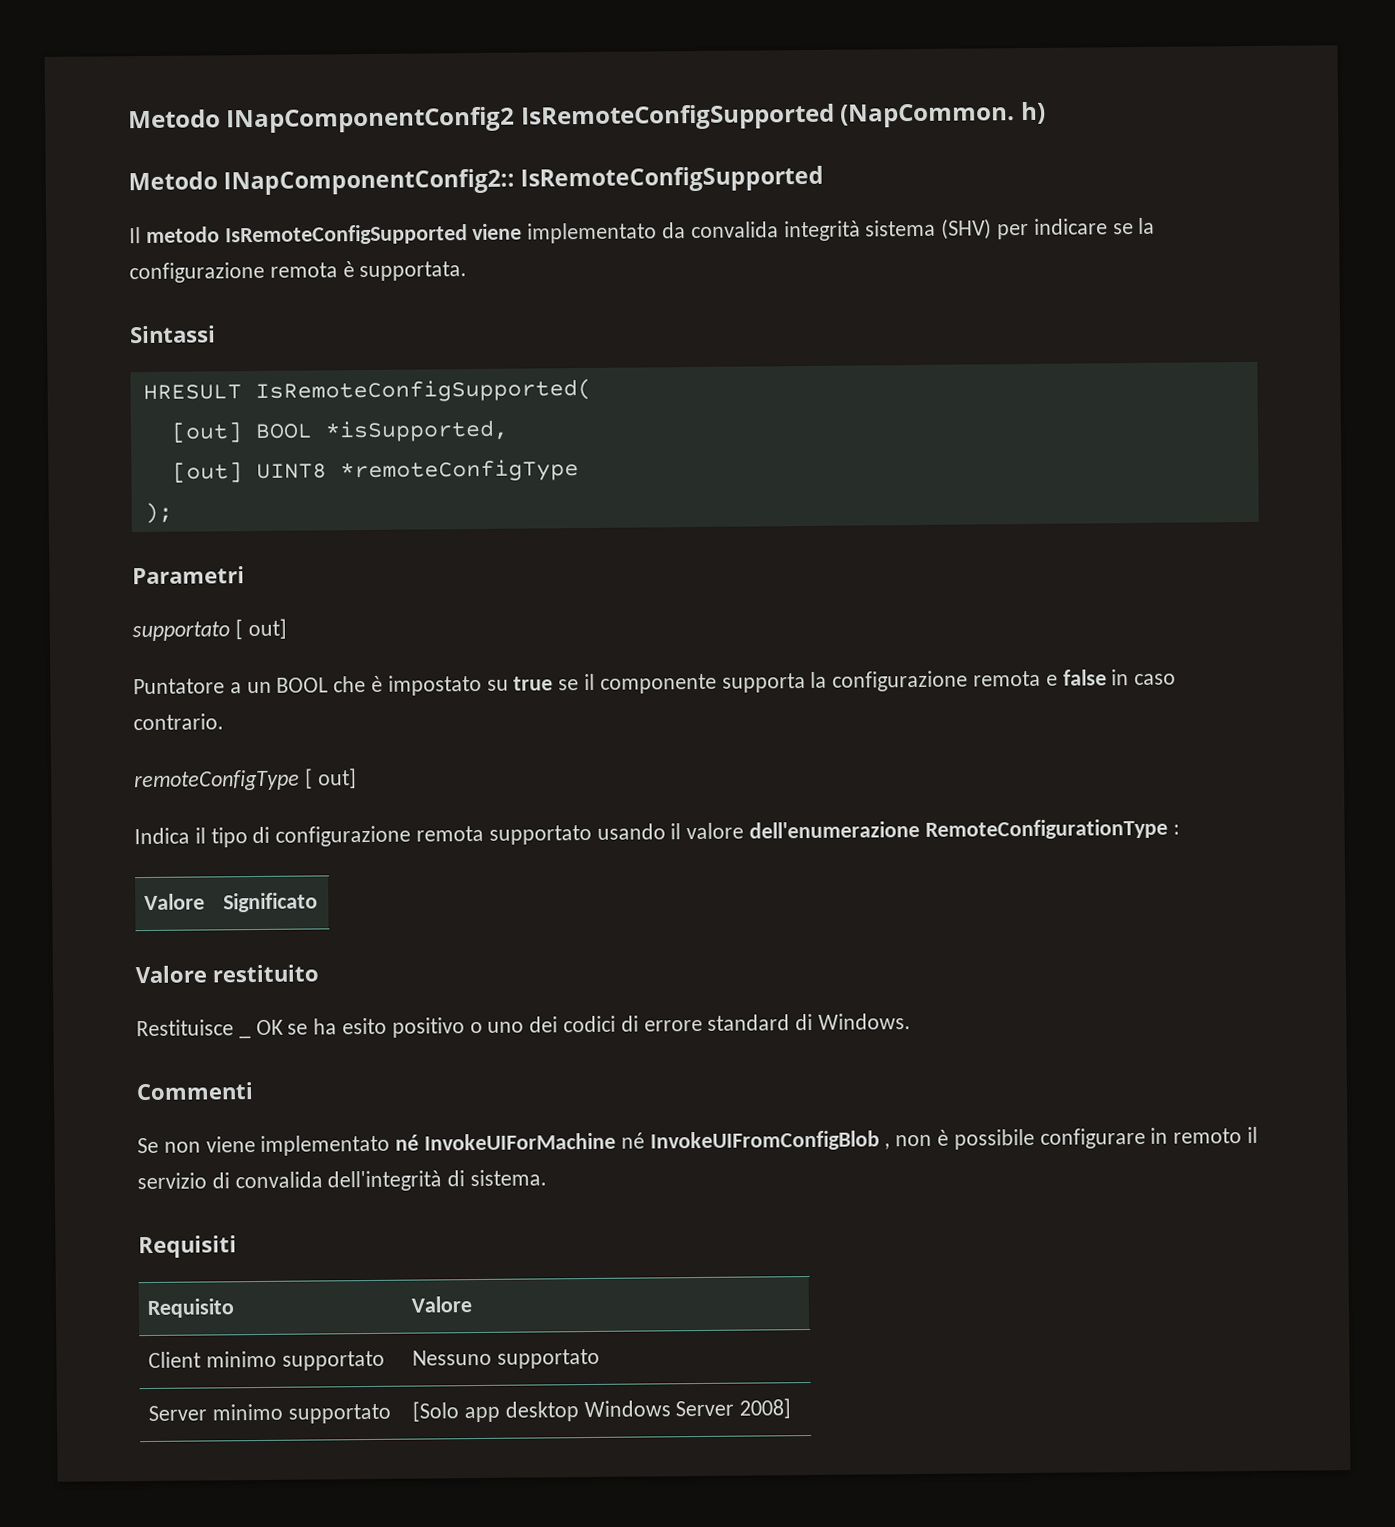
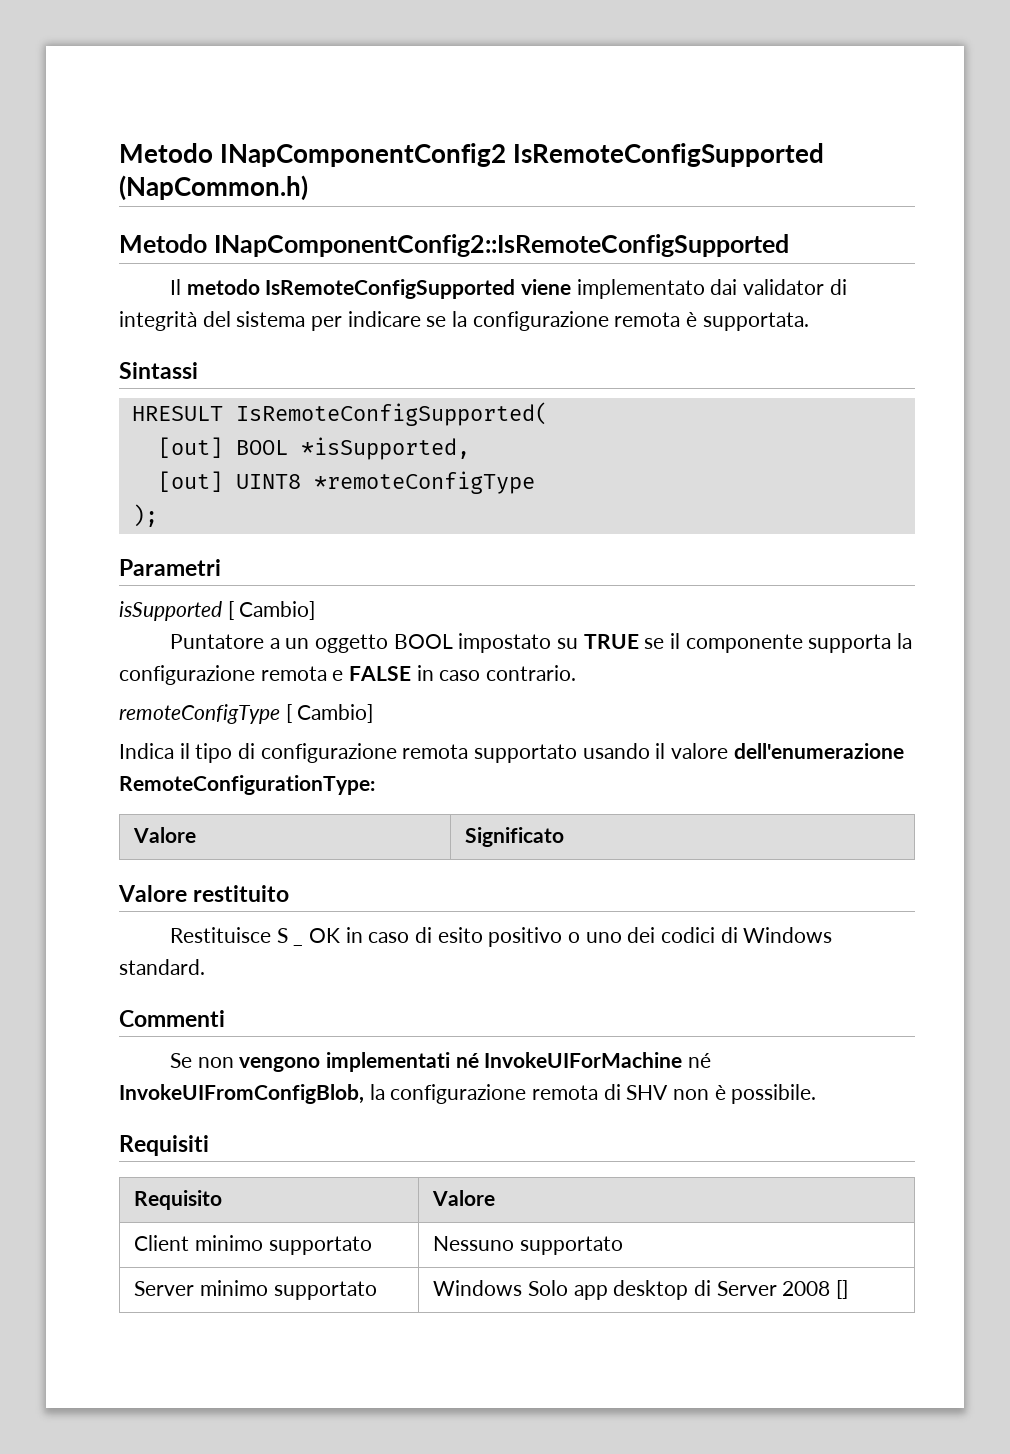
[840,101,1046,128] [128,165,825,196] (NapCommon. h) // Metodo INapComponentConfig2:: IsRemoteConfigSupported -> [119,175,308,201] [119,234,789,257] (NapCommon.h) // Metodo INapComponentConfig2::IsRemoteConfigSupported
[662,218,993,242] da convalida integrità sistema (SHV) -> [710,279,847,295] [119,311,306,331] dai validator di integrità del sistema
[132,618,287,642] supportato [ out] -> [119,601,316,621] isSupported [ Cambio]
[276,675,384,693] BOOL che è -> [315,634,453,653] oggetto BOOL
[513,676,554,691] true -> [583,634,639,649] TRUE
[1062,669,1107,686] false -> [349,666,412,681] FALSE
[317,768,357,789] out] -> [297,704,374,723] Cambio]
[924,818,1180,840] RemoteConfigurationType : -> [119,775,375,795] RemoteConfigurationType:
(234, 1028) none -> [276,928,288,943] S
[287,1018,338,1035] se ha -> [345,927,433,943] in caso di
[643,1013,912,1032] errore standard di Windows. -> [743,927,833,943] [119,959,205,975] Windows standard.
[205,1134,391,1156] viene implementato -> [239,1052,451,1072] vengono implementati
[649,1126,1259,1152] [137,1169,548,1192] InvokeUIFromConfigBlob , non è possibile configurare in remoto il servizio di convalida dell'integrità di sistema. -> [119,1084,817,1104] InvokeUIFromConfigBlob, la configurazione remota di SHV non è possibile.
[412,1398,792,1423] [Solo app desktop Windows Server 2008] -> [433,1280,849,1300] Windows Solo app desktop di Server 2008 []

